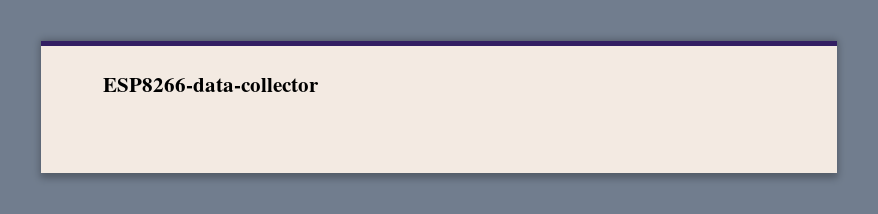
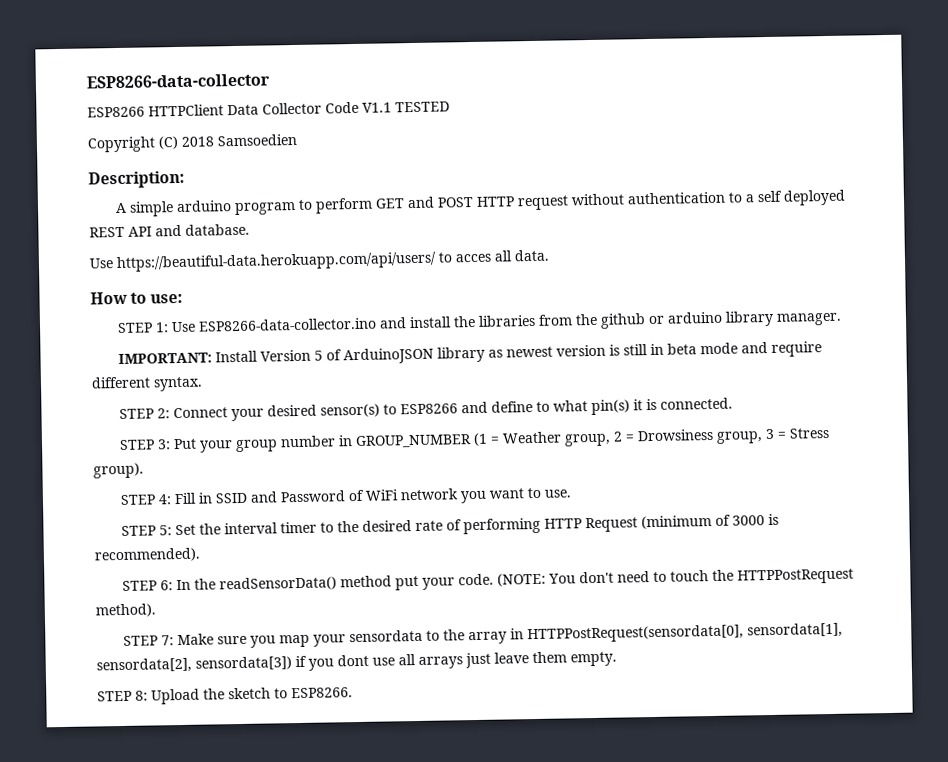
(319, 85) none -> [87,101,450,118] [87,133,297,153] [88,170,185,189] [114,189,846,217] [89,223,250,238] [89,249,549,273] [90,291,184,305] [116,310,842,334] [117,341,822,365] [91,376,203,392] [118,397,733,422] [118,427,830,453] [93,462,144,479] [119,487,571,506] [120,513,779,537] [94,547,201,563] [121,568,854,592] [95,603,156,618] [122,622,843,648] [96,651,617,674] [97,687,353,705] // ESP8266 HTTPClient Data Collector Code V1.1 TESTED // Copyright (C) 2018 Samsoedien // Description: // A simple arduino program to perform GET and POST HTTP request without authentication to a self deployed REST API and database. // Use https://beautiful-data.herokuapp.com/api/users/ to acces all data. // How to use: // STEP 1: Use ESP8266-data-collector.ino and install the libraries from the github or arduino library manager. // IMPORTANT: Install Version 5 of ArduinoJSON library as newest version is still in beta mode and require different syntax. // STEP 2: Connect your desired sensor(s) to ESP8266 and define to what pin(s) it is connected. // STEP 3: Put your group number in GROUP_NUMBER (1 = Weather group, 2 = Drowsiness group, 3 = Stress group). // STEP 4: Fill in SSID and Password of WiFi network you want to use. // STEP 5: Set the interval timer to the desired rate of performing HTTP Request (minimum of 3000 is recommended). // STEP 6: In the readSensorData() method put your code. (NOTE: You don't need to touch the HTTPPostRequest method). // STEP 7: Make sure you map your sensordata to the array in HTTPPostRequest(sensordata[0], sensordata[1], sensordata[2], sensordata[3]) if you dont use all arrays just leave them empty. // STEP 8: Upload the sketch to ESP8266.

